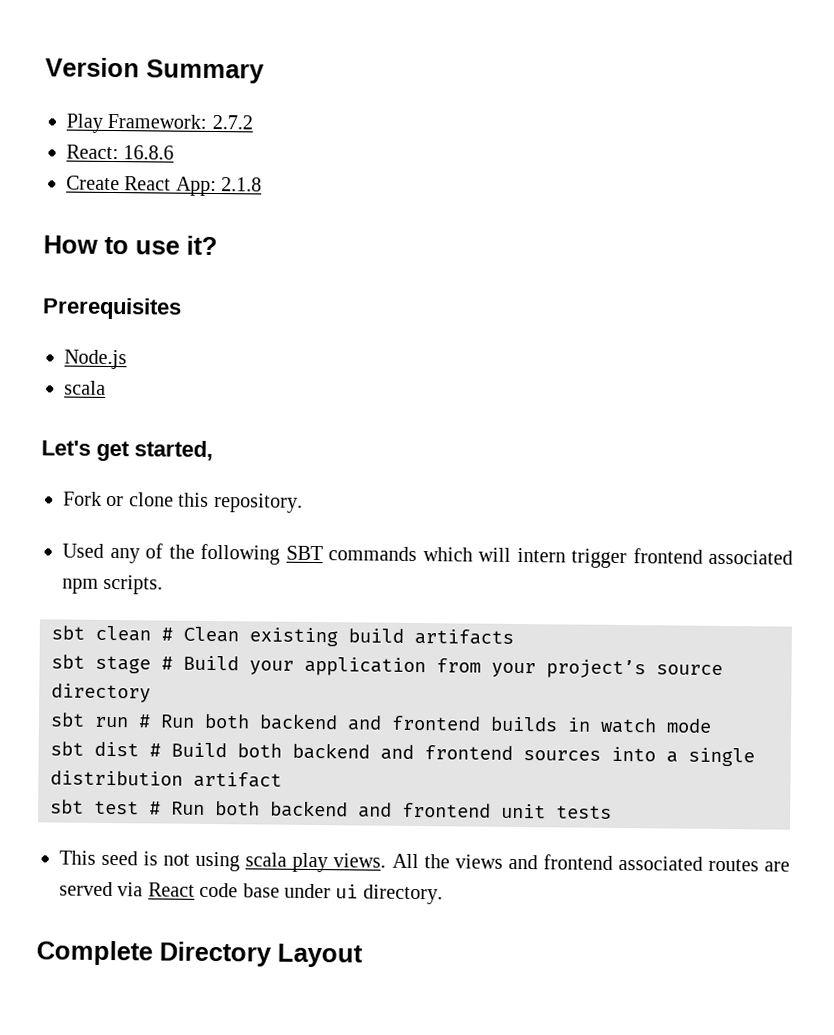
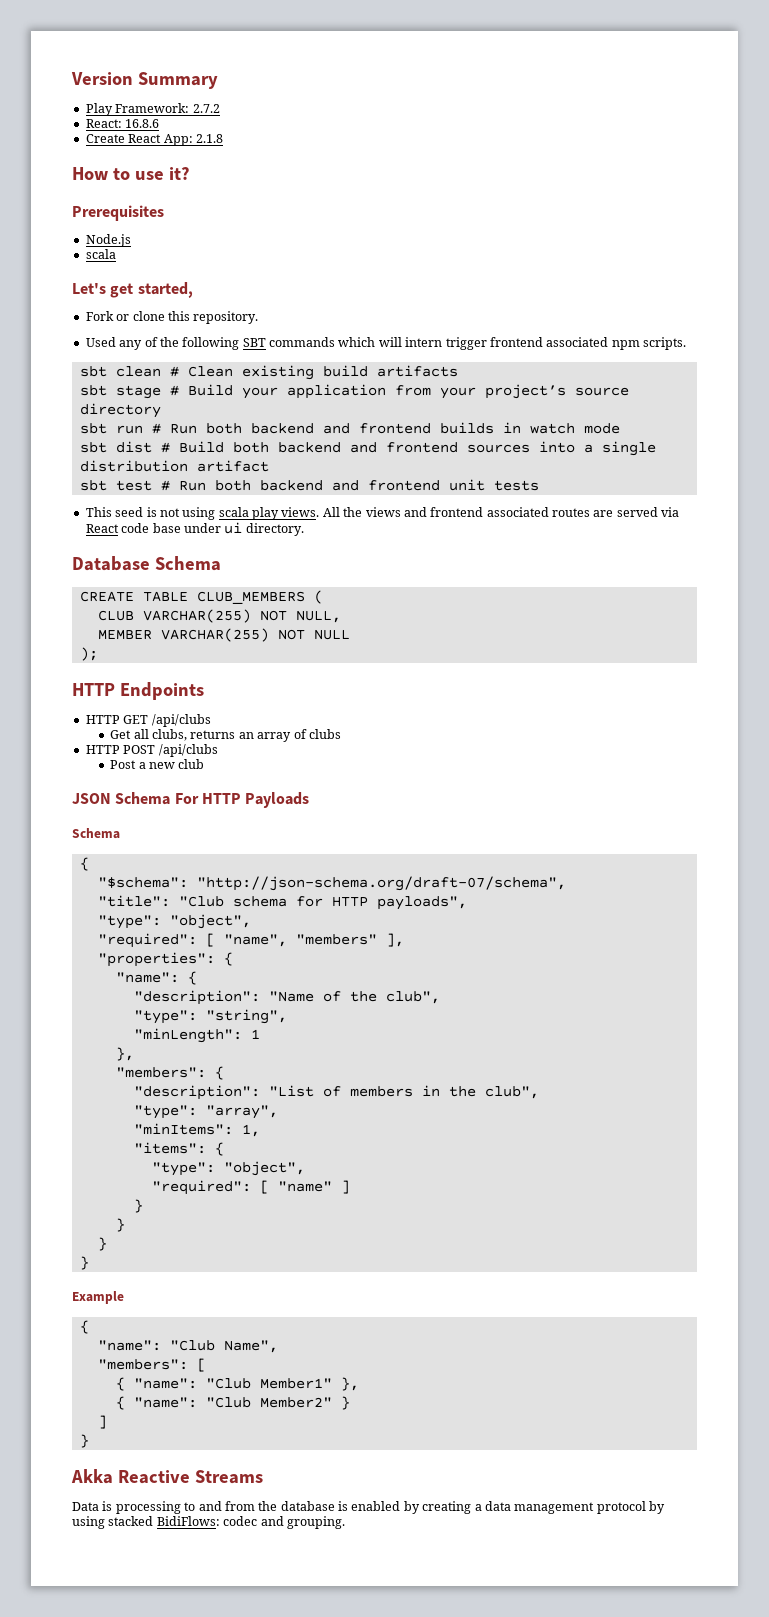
[36,940,363,968] Complete Directory Layout -> [72,556,221,571] [79,590,323,604] [97,609,341,623] [97,628,350,642] [79,647,98,661] [72,682,204,700] [85,714,211,727] [110,729,341,742] [85,744,218,757] [110,759,205,769] [72,792,310,808] [72,828,120,839] [79,857,89,871] [97,876,566,891] [97,895,467,910] [97,914,251,929] [97,933,404,948] [97,952,233,967] [115,971,197,985] [133,990,440,1005] [133,1009,287,1024] [133,1028,260,1043] [115,1047,134,1061] [115,1066,224,1080] [133,1085,539,1100] [133,1105,278,1119] [133,1123,260,1137] [133,1142,224,1156] [151,1161,305,1176] [151,1180,350,1195] [133,1199,143,1213] [115,1218,125,1232] [97,1237,107,1251] [79,1256,89,1270] [72,1291,124,1304] [79,1320,89,1334] [97,1340,278,1353] [97,1358,206,1372] [115,1377,359,1391] [115,1396,350,1410] [97,1415,107,1429] [79,1434,89,1448] [71,1469,263,1484] [72,1501,665,1514] [72,1516,345,1529] Database Schema // CREATE TABLE CLUB_MEMBERS ( // CLUB VARCHAR(255) NOT NULL, // MEMBER VARCHAR(255) NOT NULL // ); // HTTP Endpoints // HTTP GET /api/clubs // Get all clubs, returns an array of clubs // HTTP POST /api/clubs // Post a new club // JSON Schema For HTTP Payloads // Schema // { // "$schema": "http://json-schema.org/draft-07/schema", // "title": "Club schema for HTTP payloads", // "type": "object", // "required": [ "name", "members" ], // "properties": { // "name": { // "description": "Name of the club", // "type": "string", // "minLength": 1 // }, // "members": { // "description": "List of members in the club", // "type": "array", // "minItems": 1, // "items": { // "type": "object", // "required": [ "name" ] // } // } // } // } // Example // { // "name": "Club Name", // "members": [ // { "name": "Club Member1" }, // { "name": "Club Member2" } // ] // } // Akka Reactive Streams // Data is processing to and from the database is enabled by creating a data management protocol by using stacked BidiFlows: codec and grouping.

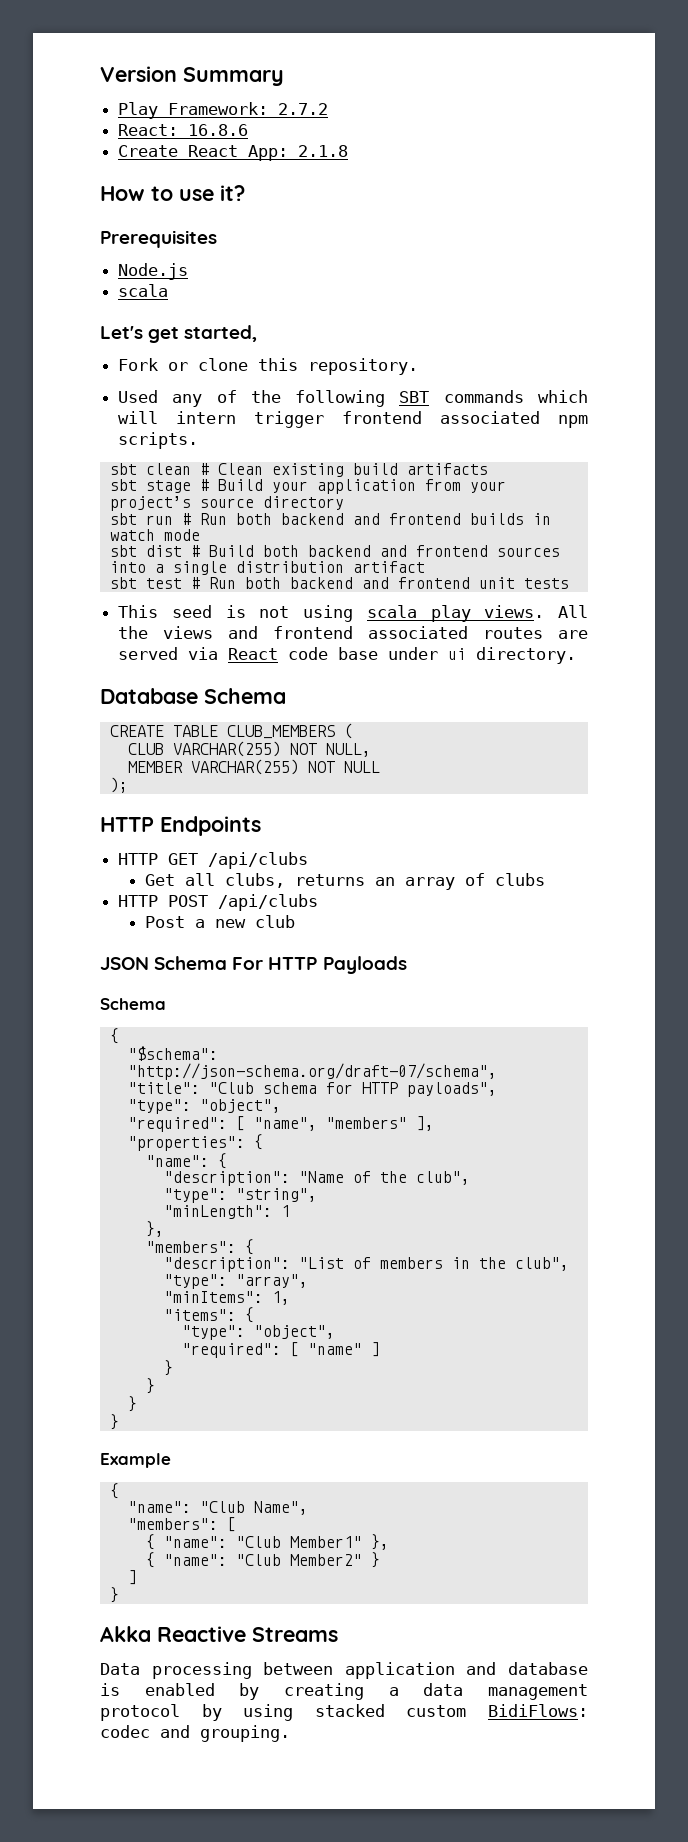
[102,1501,278,1514] is processing to and from the -> [151,1662,497,1679] processing between application and
(154, 1521) none -> [406,1705,467,1717] custom

